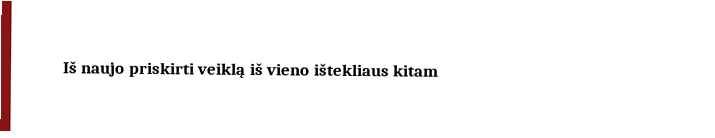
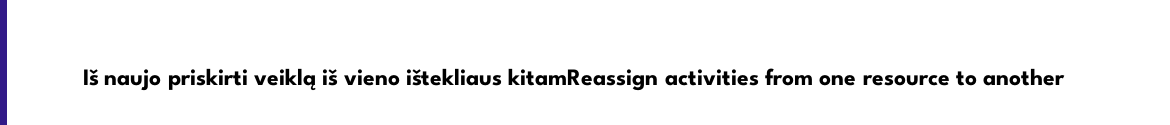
[392,64,440,77] kitam -> [508,68,1066,91] kitamReassign activities from one resource to another

